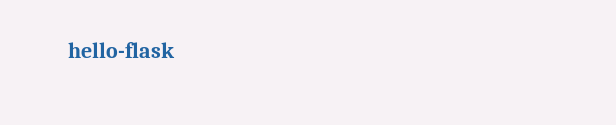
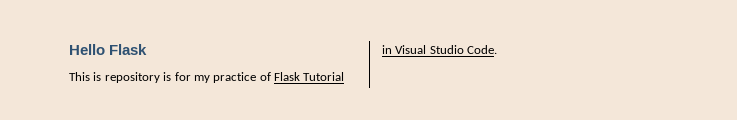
[68,42,175,58] hello-flask -> [69,44,148,55] [69,72,345,83] [382,45,498,54] Hello Flask // This is repository is for my practice of Flask Tutorial in Visual Studio Code.

